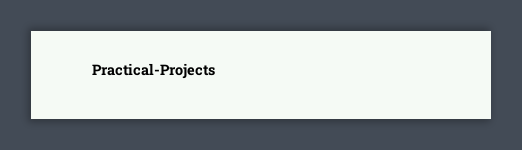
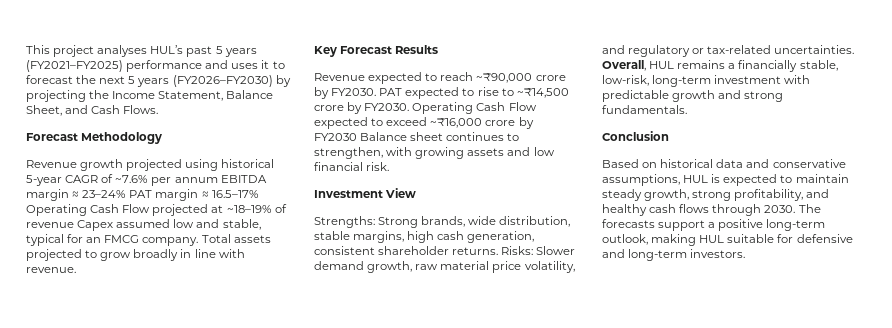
[92,63,215,79] Practical-Projects -> [26,45,257,57] [26,60,285,72] [26,75,291,87] [26,90,274,102] [26,105,159,116] [26,132,163,144] [26,159,275,171] [26,174,267,186] [26,189,259,201] [26,204,287,216] [26,219,261,231] [26,234,271,246] [26,249,245,261] [26,267,76,273] [314,45,439,57] [314,72,566,84] [314,87,569,99] [314,102,537,114] [314,117,534,129] [314,132,520,141] [314,147,555,159] [314,162,390,171] [314,188,417,198] [314,216,571,228] [314,231,535,243] [314,246,576,255] [314,261,575,273] [602,45,855,57] [602,60,838,72] [602,75,811,87] [602,90,784,102] [602,105,687,114] [602,131,669,141] [602,159,846,168] [602,174,849,186] [602,189,830,201] [602,204,821,216] [602,219,826,231] [602,234,853,246] [602,249,746,261] This project analyses HUL’s past 5 years (FY2021–FY2025) performance and uses it to forecast the next 5 years (FY2026–FY2030) by projecting the Income Statement, Balance Sheet, and Cash Flows. // Forecast Methodology // Revenue growth projected using historical 5-year CAGR of ~7.6% per annum EBITDA margin ≈ 23–24% PAT margin ≈ 16.5–17% Operating Cash Flow projected at ~18–19% of revenue Capex assumed low and stable, typical for an FMCG company. Total assets projected to grow broadly in line with revenue. // Key Forecast Results // Revenue expected to reach ~₹90,000 crore by FY2030. PAT expected to rise to ~₹14,500 crore by FY2030. Operating Cash Flow expected to exceed ~₹16,000 crore by FY2030 Balance sheet continues to strengthen, with growing assets and low financial risk. // Investment View // Strengths: Strong brands, wide distribution, stable margins, high cash generation, consistent shareholder returns. Risks: Slower demand growth, raw material price volatility, and regulatory or tax-related uncertainties. Overall, HUL remains a financially stable, low-risk, long-term investment with predictable growth and strong fundamentals. // Conclusion // Based on historical data and conservative assumptions, HUL is expected to maintain steady growth, strong profitability, and healthy cash flows through 2030. The forecasts support a positive long-term outlook, making HUL suitable for defensive and long-term investors.

